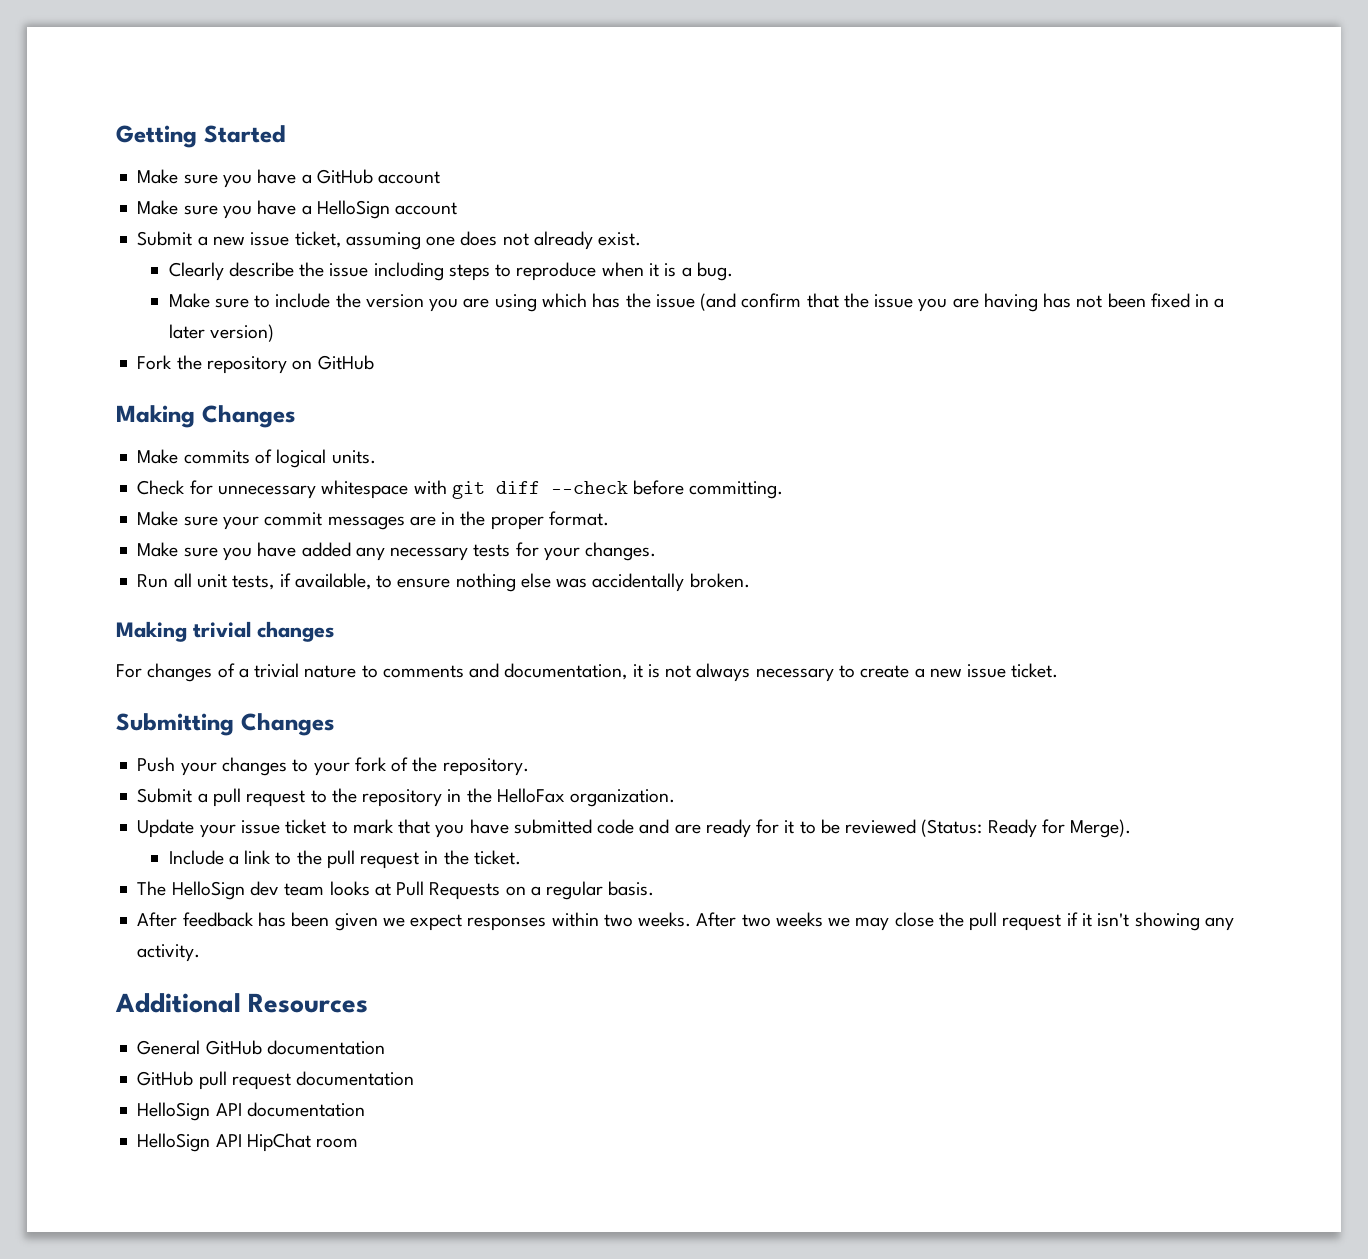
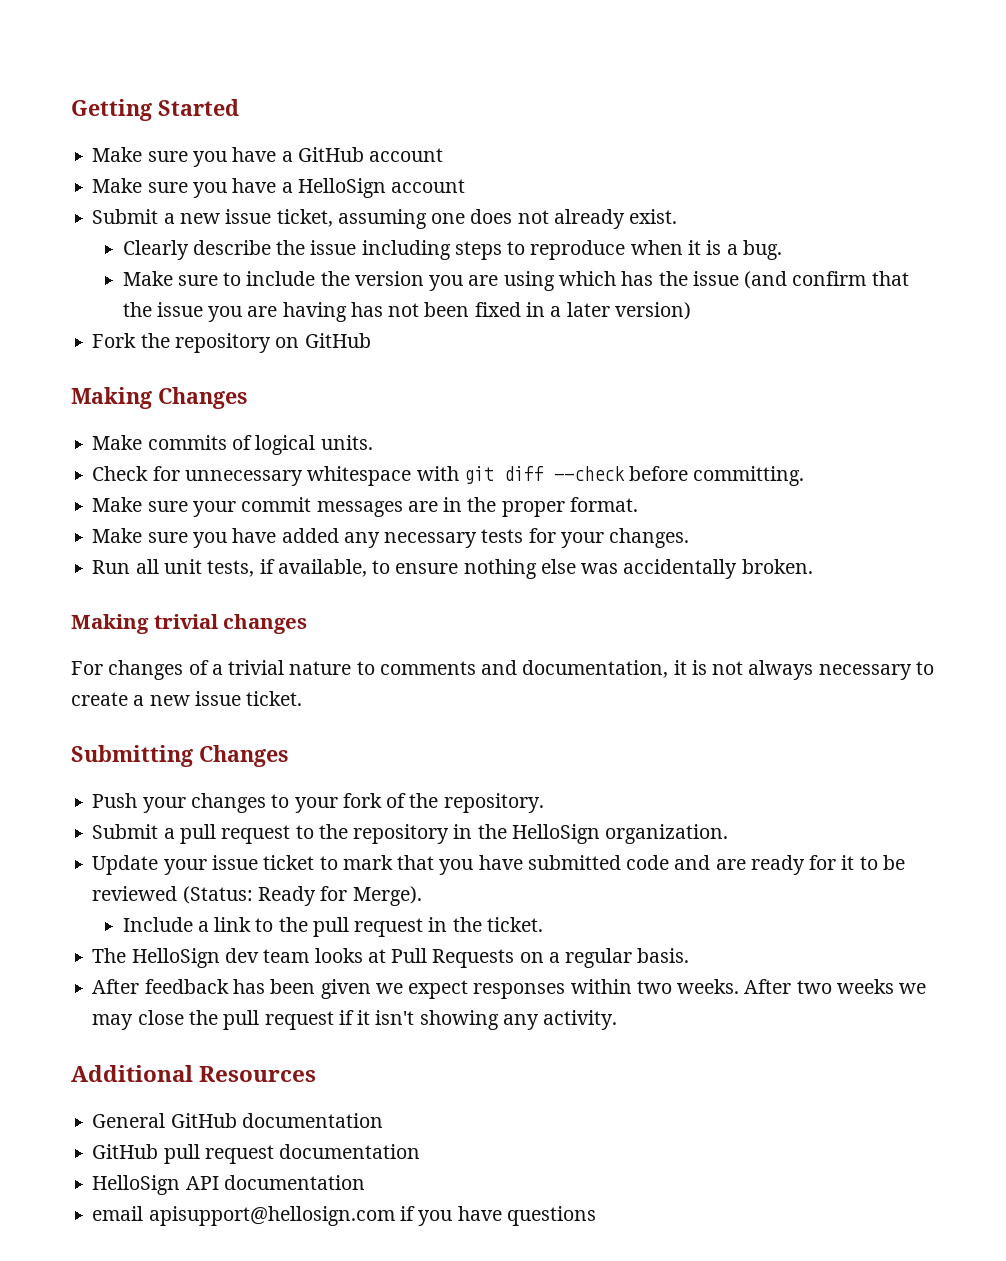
[496,788,565,803] HelloFax -> [511,824,600,844] HelloSign
[137,1133,359,1152] HelloSign API HipChat room -> [92,1206,596,1226] email apisupport@hellosign.com if you have questions

